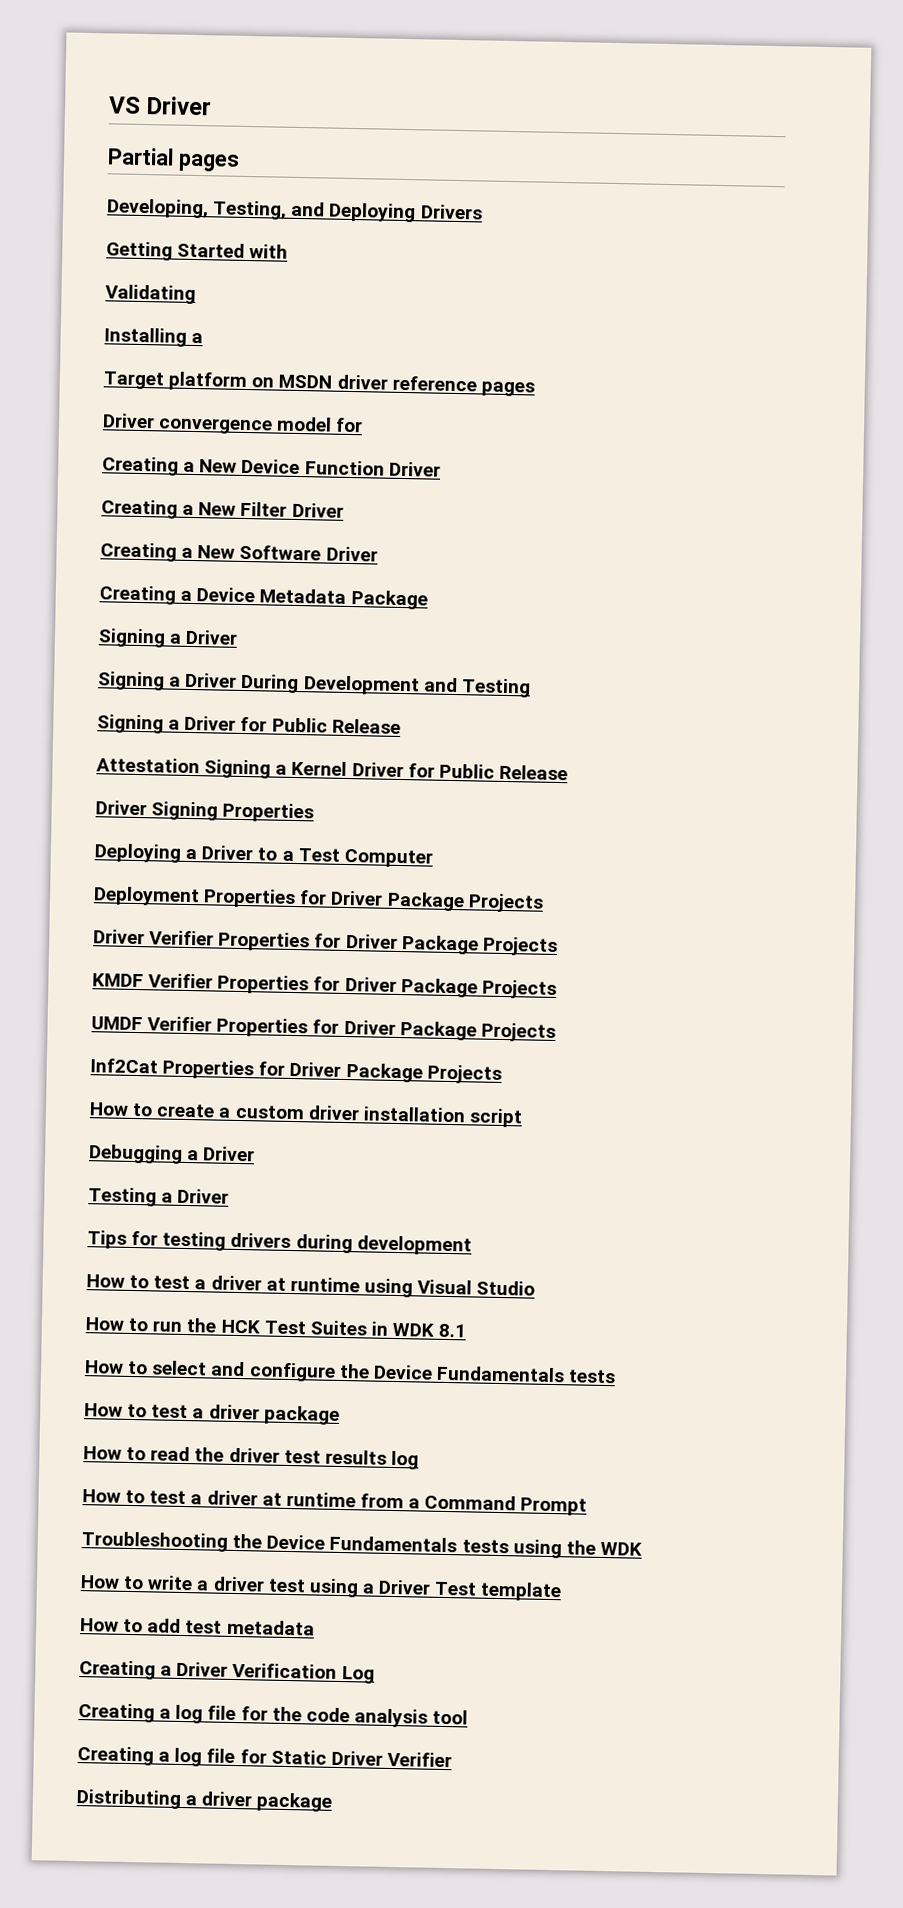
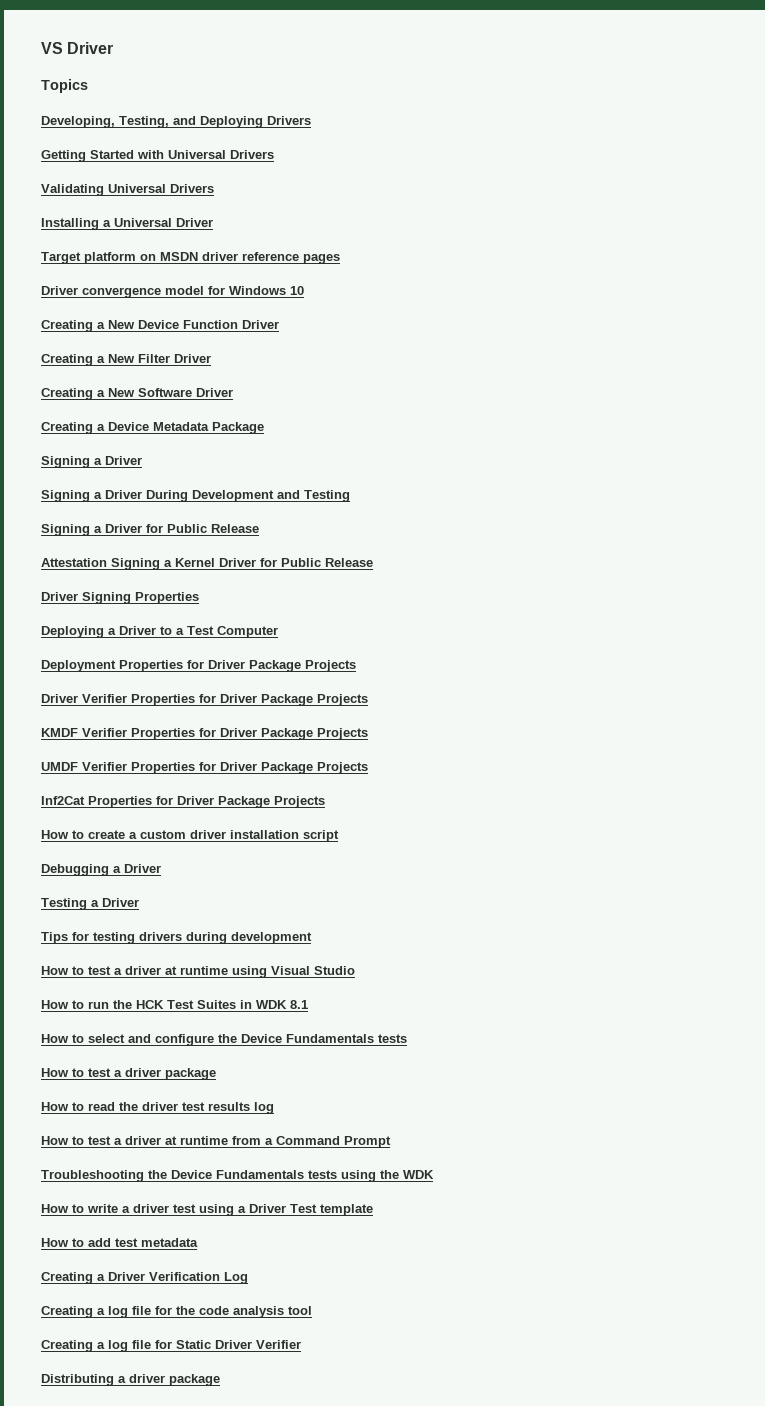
[107,147,240,172] Partial pages -> [41,79,88,93] Topics
(289, 251) none -> [168,150,274,159] Universal Drivers
(196, 294) none -> [108,184,214,193] Universal Drivers
(204, 338) none -> [114,218,213,227] Universal Driver
(364, 425) none -> [229,286,304,295] Windows 10

